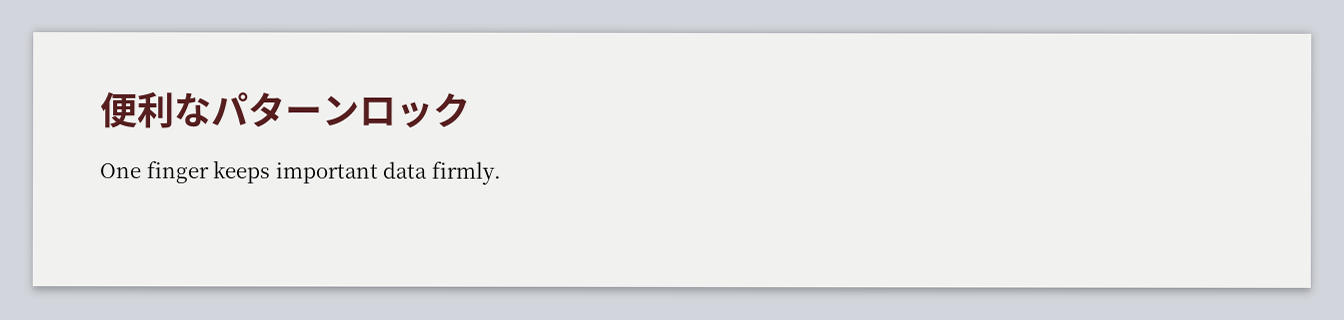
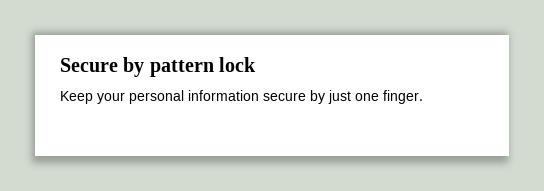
[100,91,471,129] [99,160,501,185] 便利なパターンロック // One finger keeps important data firmly. -> [60,57,257,77] [60,90,423,104] Secure by pattern lock // Keep your personal information secure by just one finger.

